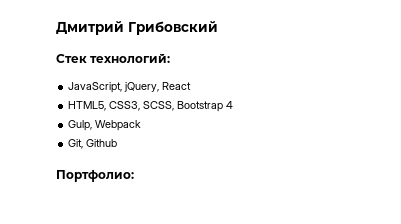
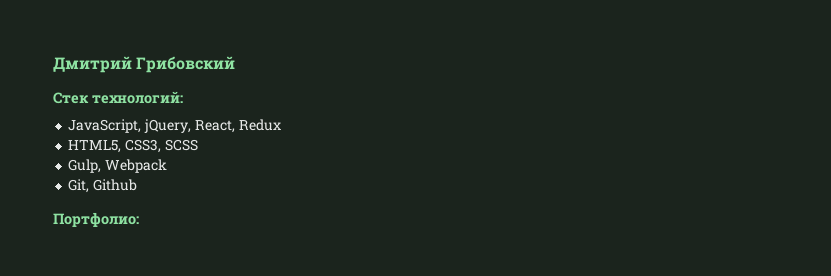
[162,82,192,90] React -> [194,119,281,133] React, Redux
[143,101,234,112] SCSS, Bootstrap 4 -> [164,139,198,151] SCSS

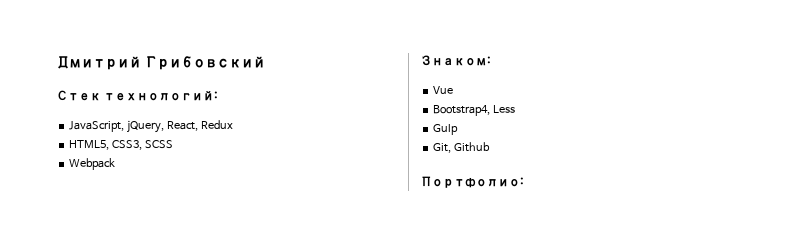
[68,159,102,173] Gulp, -> (174, 144) none
(168, 166) none -> [421,55,491,66] [433,86,454,94] [433,105,516,116] [433,124,459,135] // Знаком: // Vue // Bootstrap4, Less // Gulp

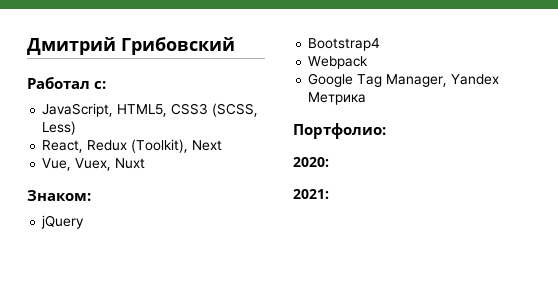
[57,90,219,101] Стек технологий: -> [27,77,107,89] Работал с:
[127,120,234,133] [69,140,174,150] [69,158,116,170] [421,55,491,66] [433,86,454,94] [433,105,516,116] [433,124,459,135] [433,142,491,153] jQuery, React, Redux // HTML5, CSS3, SCSS // Webpack // Знаком: // Vue // Bootstrap4, Less // Gulp // Git, Github -> [117,103,259,117] [42,121,77,135] [42,139,223,153] [42,158,146,171] [27,190,91,201] [41,215,85,229] [308,38,381,51] [308,56,369,69] [308,73,500,87] [308,92,367,105] HTML5, CSS3 (SCSS, Less) // React, Redux (Toolkit), Next // Vue, Vuex, Nuxt // Знаком: // jQuery // Bootstrap4 // Webpack // Google Tag Manager, Yandex Метрика
(524, 182) none -> [293,157,329,167] [293,189,329,199] // 2020: // 2021:

